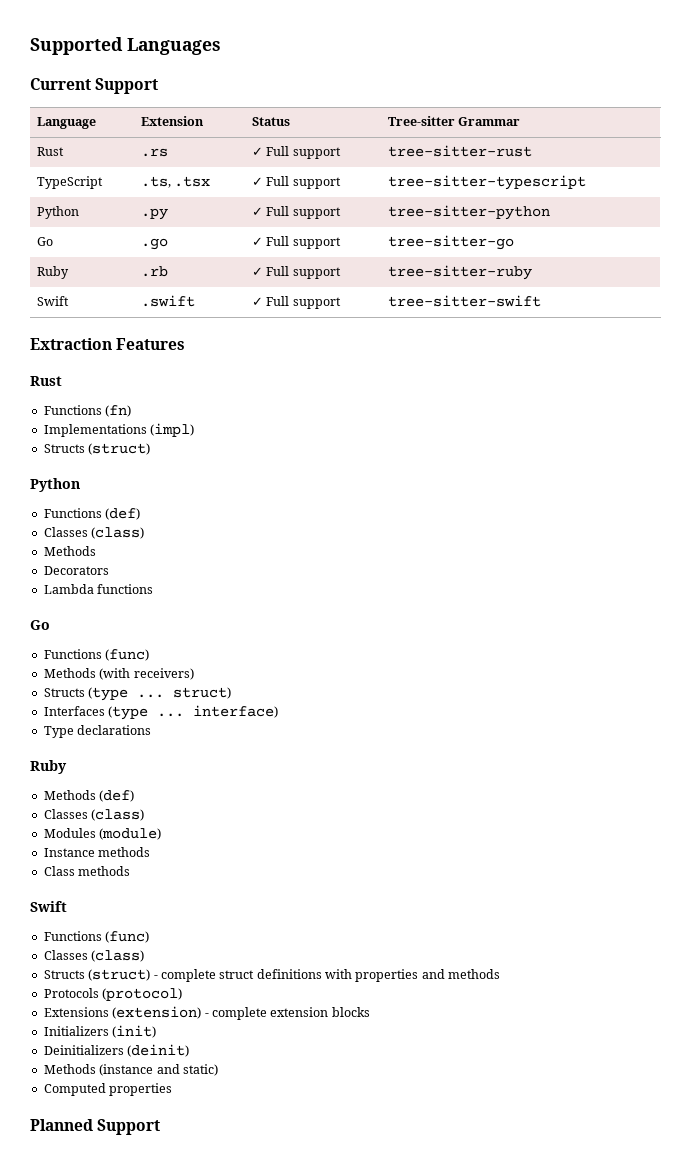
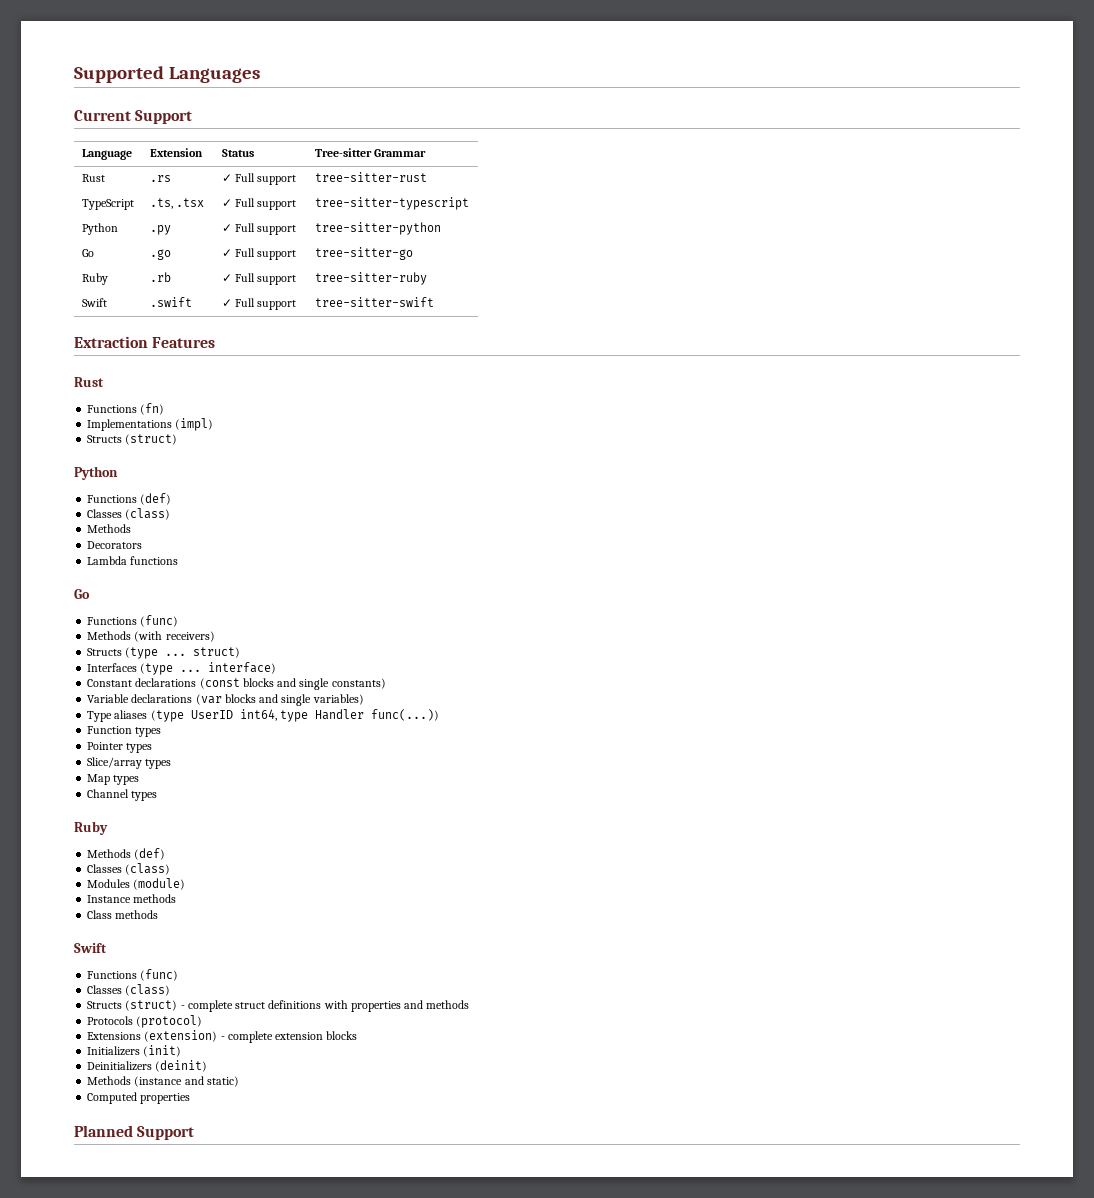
[43,725,152,738] Type declarations -> [87,678,386,690] [87,694,364,706] [87,709,439,722] [87,726,162,737] [87,742,153,753] [87,757,172,769] [87,774,140,785] [87,789,158,801] Constant declarations (const blocks and single constants) // Variable declarations (var blocks and single variables) // Type aliases (type UserID int64, type Handler func(...)) // Function types // Pointer types // Slice/array types // Map types // Channel types

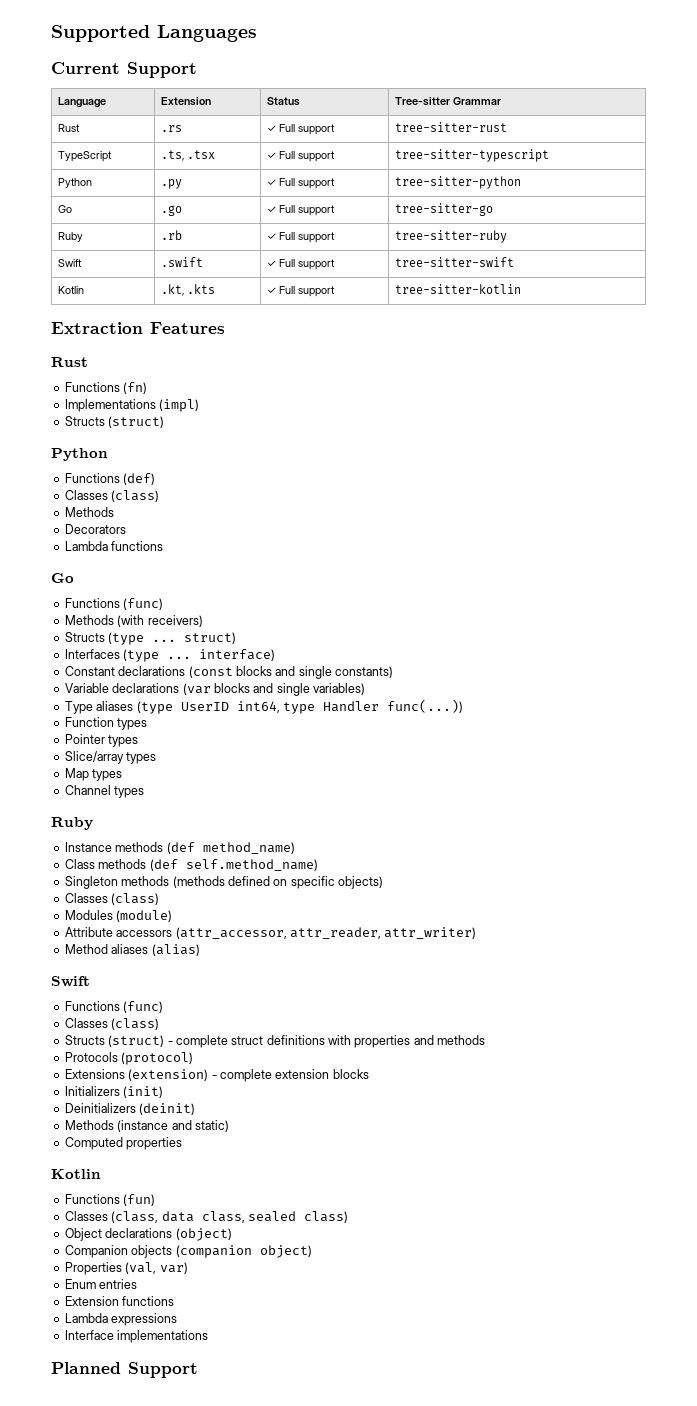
(434, 302) none -> [58,286,85,294] [161,284,216,296] [267,286,336,297] [395,284,522,294] // Kotlin | .kt, .kts | ✓ Full support | tree-sitter-kotlin
[87,848,166,860] [87,863,171,875] [87,878,186,890] [87,894,177,903] [87,910,159,919] Methods (def) // Classes (class) // Modules (module) // Instance methods // Class methods -> [64,842,295,854] [64,859,318,871] [64,876,383,889] [64,893,160,905] [64,910,173,922] [64,927,477,939] [64,944,200,956] Instance methods (def method_name) // Class methods (def self.method_name) // Singleton methods (methods defined on specific objects) // Classes (class) // Modules (module) // Attribute accessors (attr_accessor, attr_reader, attr_writer) // Method aliases (alias)
(191, 1098) none -> [51,1169,101,1179] [64,1194,156,1206] [64,1211,348,1223] [64,1228,232,1241] [64,1245,312,1258] [64,1262,188,1275] [64,1279,138,1289] [64,1296,175,1306] [64,1313,178,1326] [64,1330,209,1343] // Kotlin // Functions (fun) // Classes (class, data class, sealed class) // Object declarations (object) // Companion objects (companion object) // Properties (val, var) // Enum entries // Extension functions // Lambda expressions // Interface implementations

